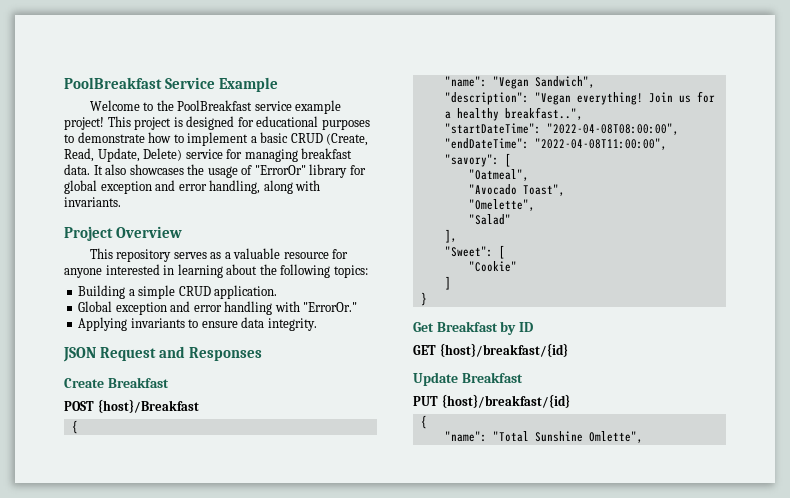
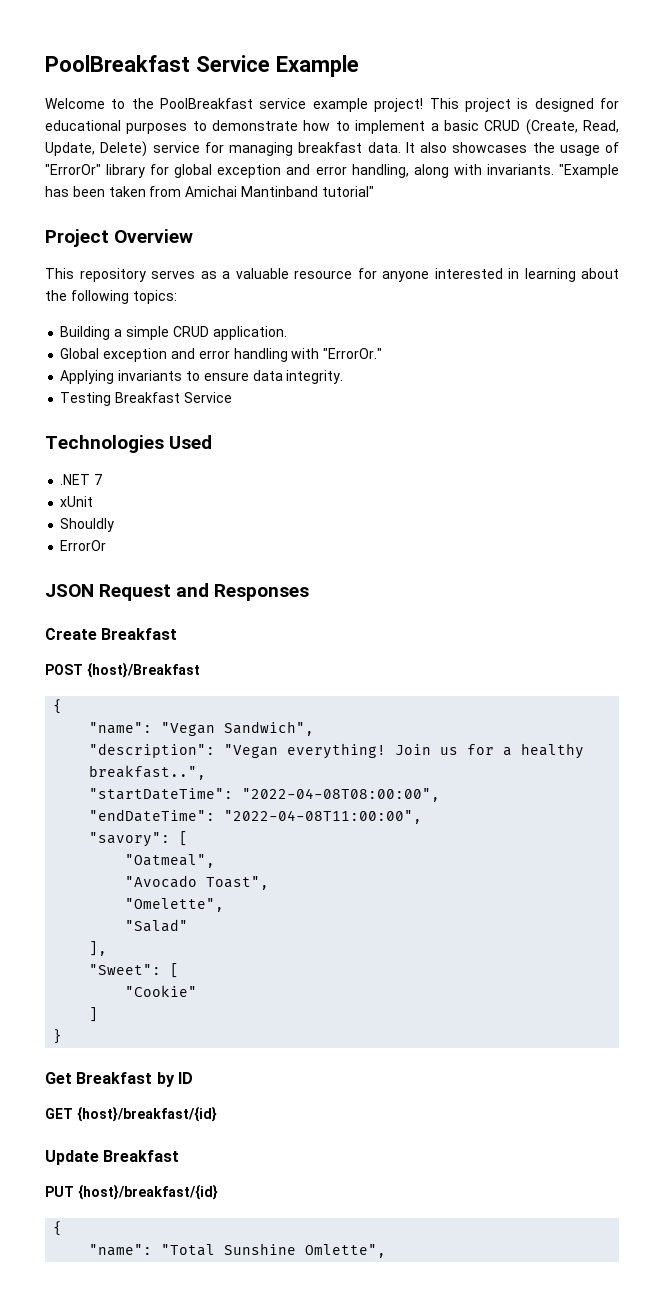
(121, 202) none -> [558,164,619,178] [45,186,374,197] "Example has been taken from Amichai Mantinband tutorial"
(317, 324) none -> [60,392,232,406] [45,435,213,453] [60,474,103,485] [60,496,94,507] [60,518,115,532] [60,540,107,551] // Testing Breakfast Service // Technologies Used // .NET 7 // xUnit // Shouldly // ErrorOr

